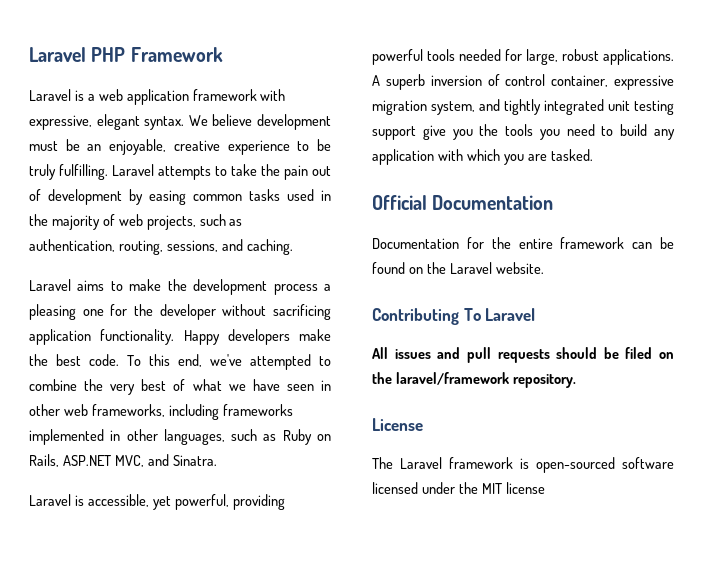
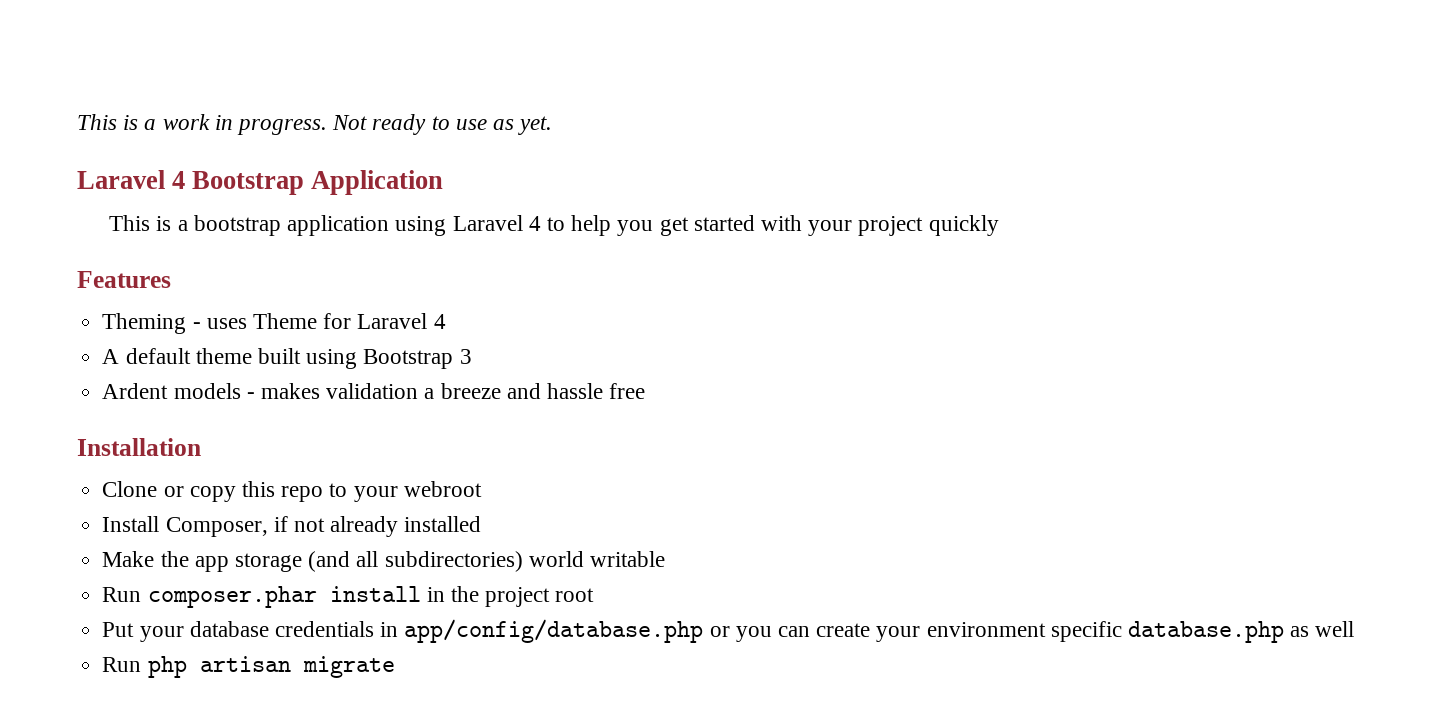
[29,47,223,62] [29,89,286,105] [29,114,331,130] [29,139,332,155] [29,164,331,180] [29,189,331,205] [29,214,243,230] [29,239,293,255] [29,279,332,295] [29,304,331,320] [29,329,331,345] [29,354,331,370] [29,379,331,395] [29,404,293,420] [29,429,331,445] [29,454,217,467] [29,494,285,510] [372,49,674,65] [372,74,674,90] [372,99,674,115] [372,124,675,140] [372,149,593,165] [372,195,554,210] [372,237,674,249] [372,262,544,274] [372,308,536,325] [372,347,674,363] [372,372,576,388] [372,418,423,431] [372,457,674,473] [372,482,545,494] Laravel PHP Framework // Laravel is a web application framework with expressive, elegant syntax. We believe development must be an enjoyable, creative experience to be truly fulfilling. Laravel attempts to take the pain out of development by easing common tasks used in the majority of web projects, such as authentication, routing, sessions, and caching. // Laravel aims to make the development process a pleasing one for the developer without sacrificing application functionality. Happy developers make the best code. To this end, we've attempted to combine the very best of what we have seen in other web frameworks, including frameworks implemented in other languages, such as Ruby on Rails, ASP.NET MVC, and Sinatra. // Laravel is accessible, yet powerful, providing powerful tools needed for large, robust applications. A superb inversion of control container, expressive migration system, and tightly integrated unit testing support give you the tools you need to build any application with which you are tasked. // Official Documentation // Documentation for the entire framework can be found on the Laravel website. // Contributing To Laravel // All issues and pull requests should be filed on the laravel/framework repository. // License // The Laravel framework is open-sourced software licensed under the MIT license -> [77,114,553,135] [77,170,444,195] [109,215,999,236] [77,271,171,288] [102,313,446,334] [102,348,472,369] [102,383,646,399] [77,438,201,456] [102,481,482,502] [102,516,482,537] [102,551,665,572] [102,586,595,608] [102,619,1355,643] [102,656,395,678] This is a work in progress. Not ready to use as yet. // Laravel 4 Bootstrap Application // This is a bootstrap application using Laravel 4 to help you get started with your project quickly // Features // Theming - uses Theme for Laravel 4 // A default theme built using Bootstrap 3 // Ardent models - makes validation a breeze and hassle free // Installation // Clone or copy this repo to your webroot // Install Composer, if not already installed // Make the app storage (and all subdirectories) world writable // Run composer.phar install in the project root // Put your database credentials in app/config/database.php or you can create your environment specific database.php as well // Run php artisan migrate

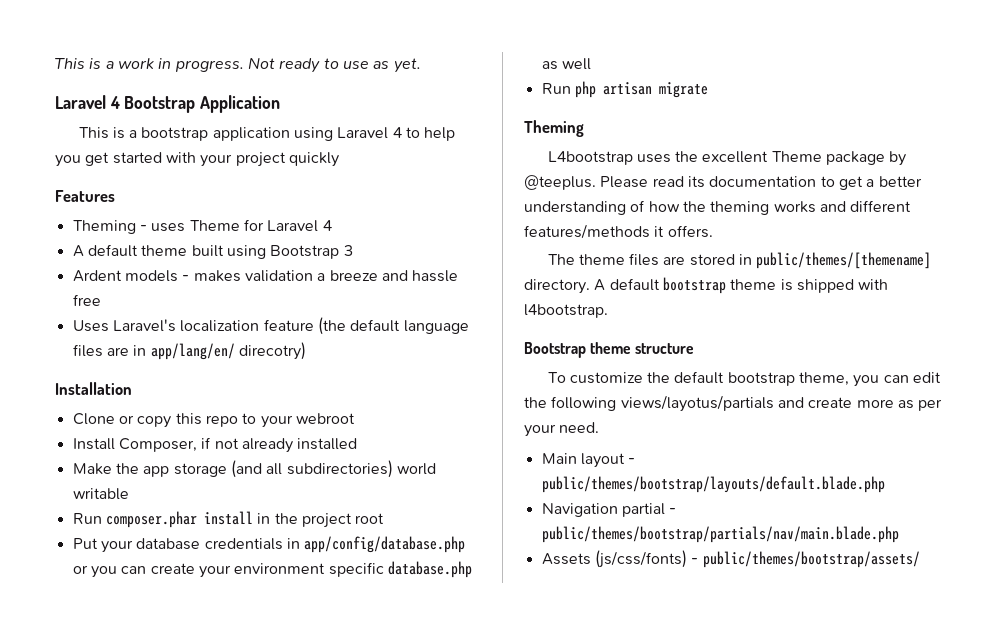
(646, 391) none -> [72,317,469,335] [72,342,306,360] // Uses Laravel's localization feature (the default language files are in app/lang/en/ direcotry)
(395, 667) none -> [524,120,584,137] [547,151,907,166] [524,175,922,190] [524,200,912,215] [524,224,713,239] [547,252,932,269] [524,277,889,294] [524,304,608,318] [524,342,695,358] [547,371,942,387] [524,395,943,412] [524,422,600,437] [541,453,636,468] [541,476,885,493] [541,503,677,517] [541,526,899,543] [541,550,920,568] // Theming // L4bootstrap uses the excellent Theme package by @teeplus. Please read its documentation to get a better understanding of how the theming works and different features/methods it offers. // The theme files are stored in public/themes/[themename] directory. A default bootstrap theme is shipped with l4bootstrap. // Bootstrap theme structure // To customize the default bootstrap theme, you can edit the following views/layotus/partials and create more as per your need. // Main layout - public/themes/bootstrap/layouts/default.blade.php // Navigation partial - public/themes/bootstrap/partials/nav/main.blade.php // Assets (js/css/fonts) - public/themes/bootstrap/assets/

